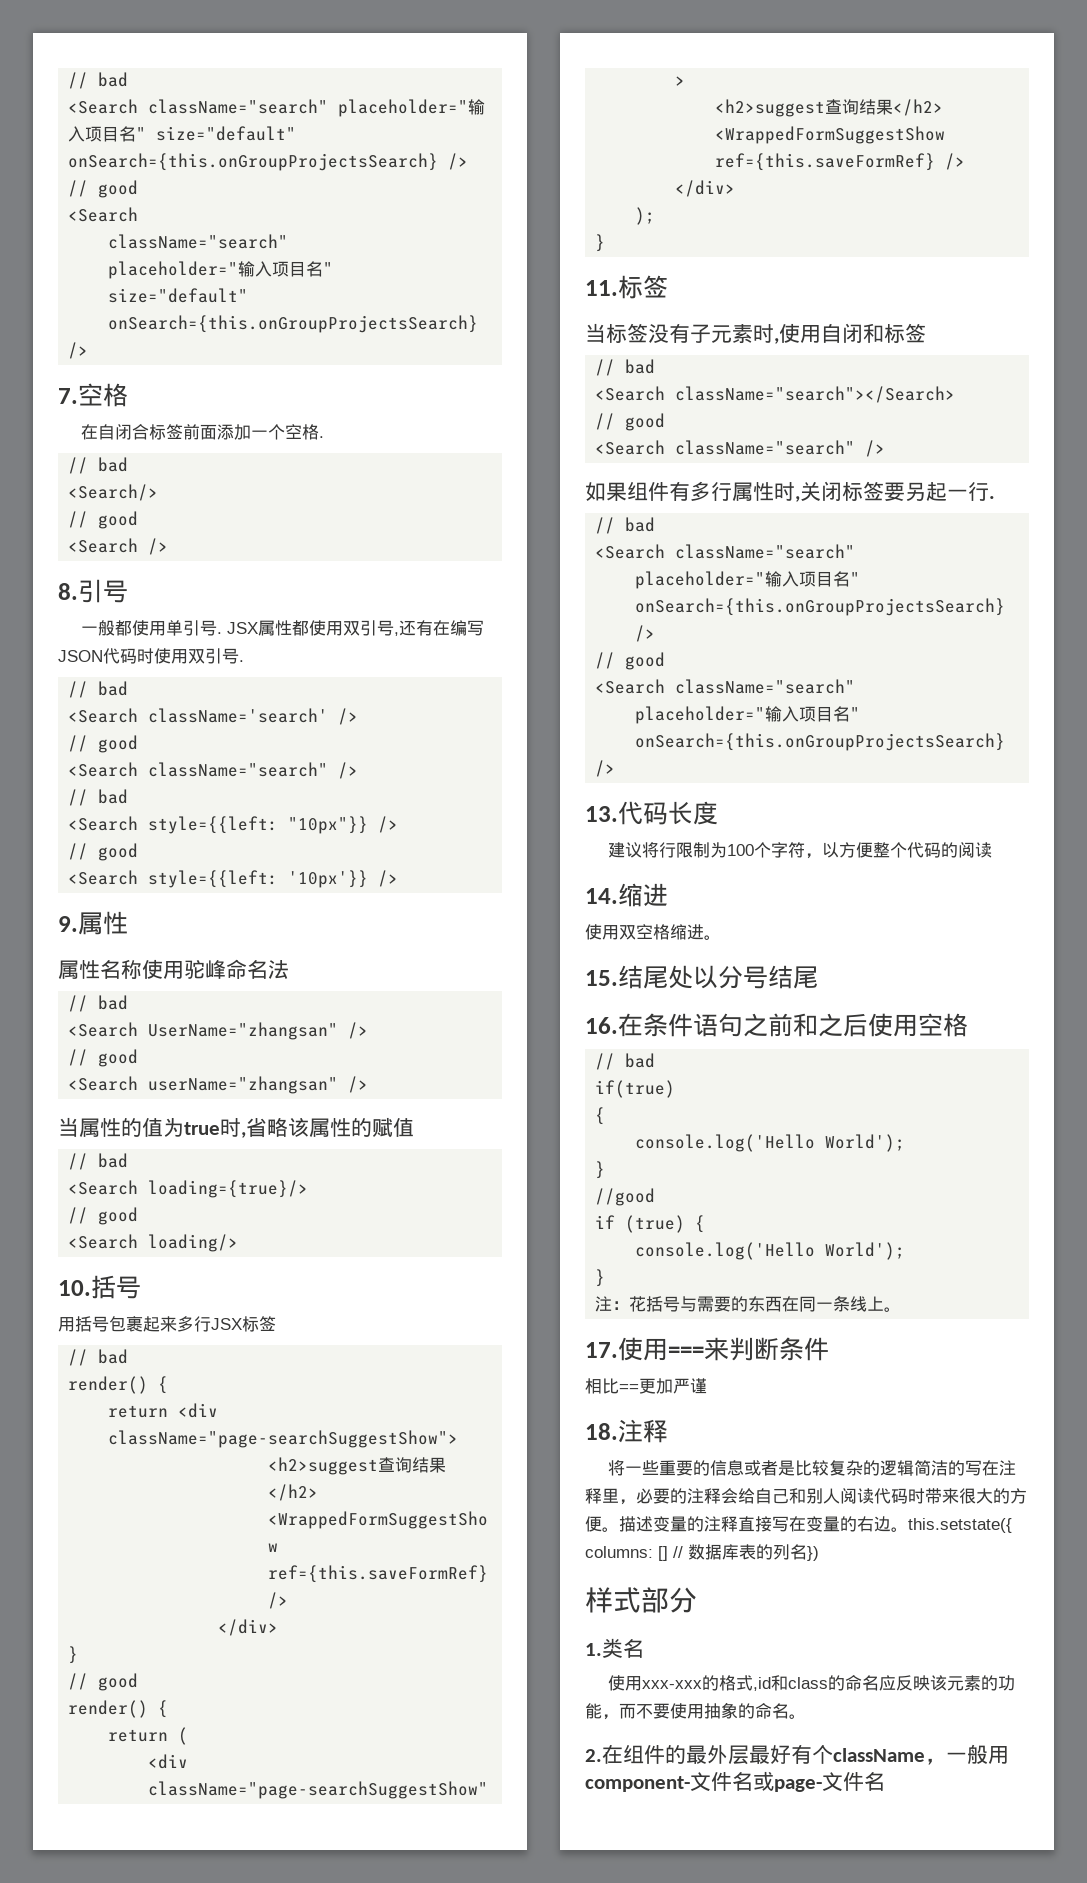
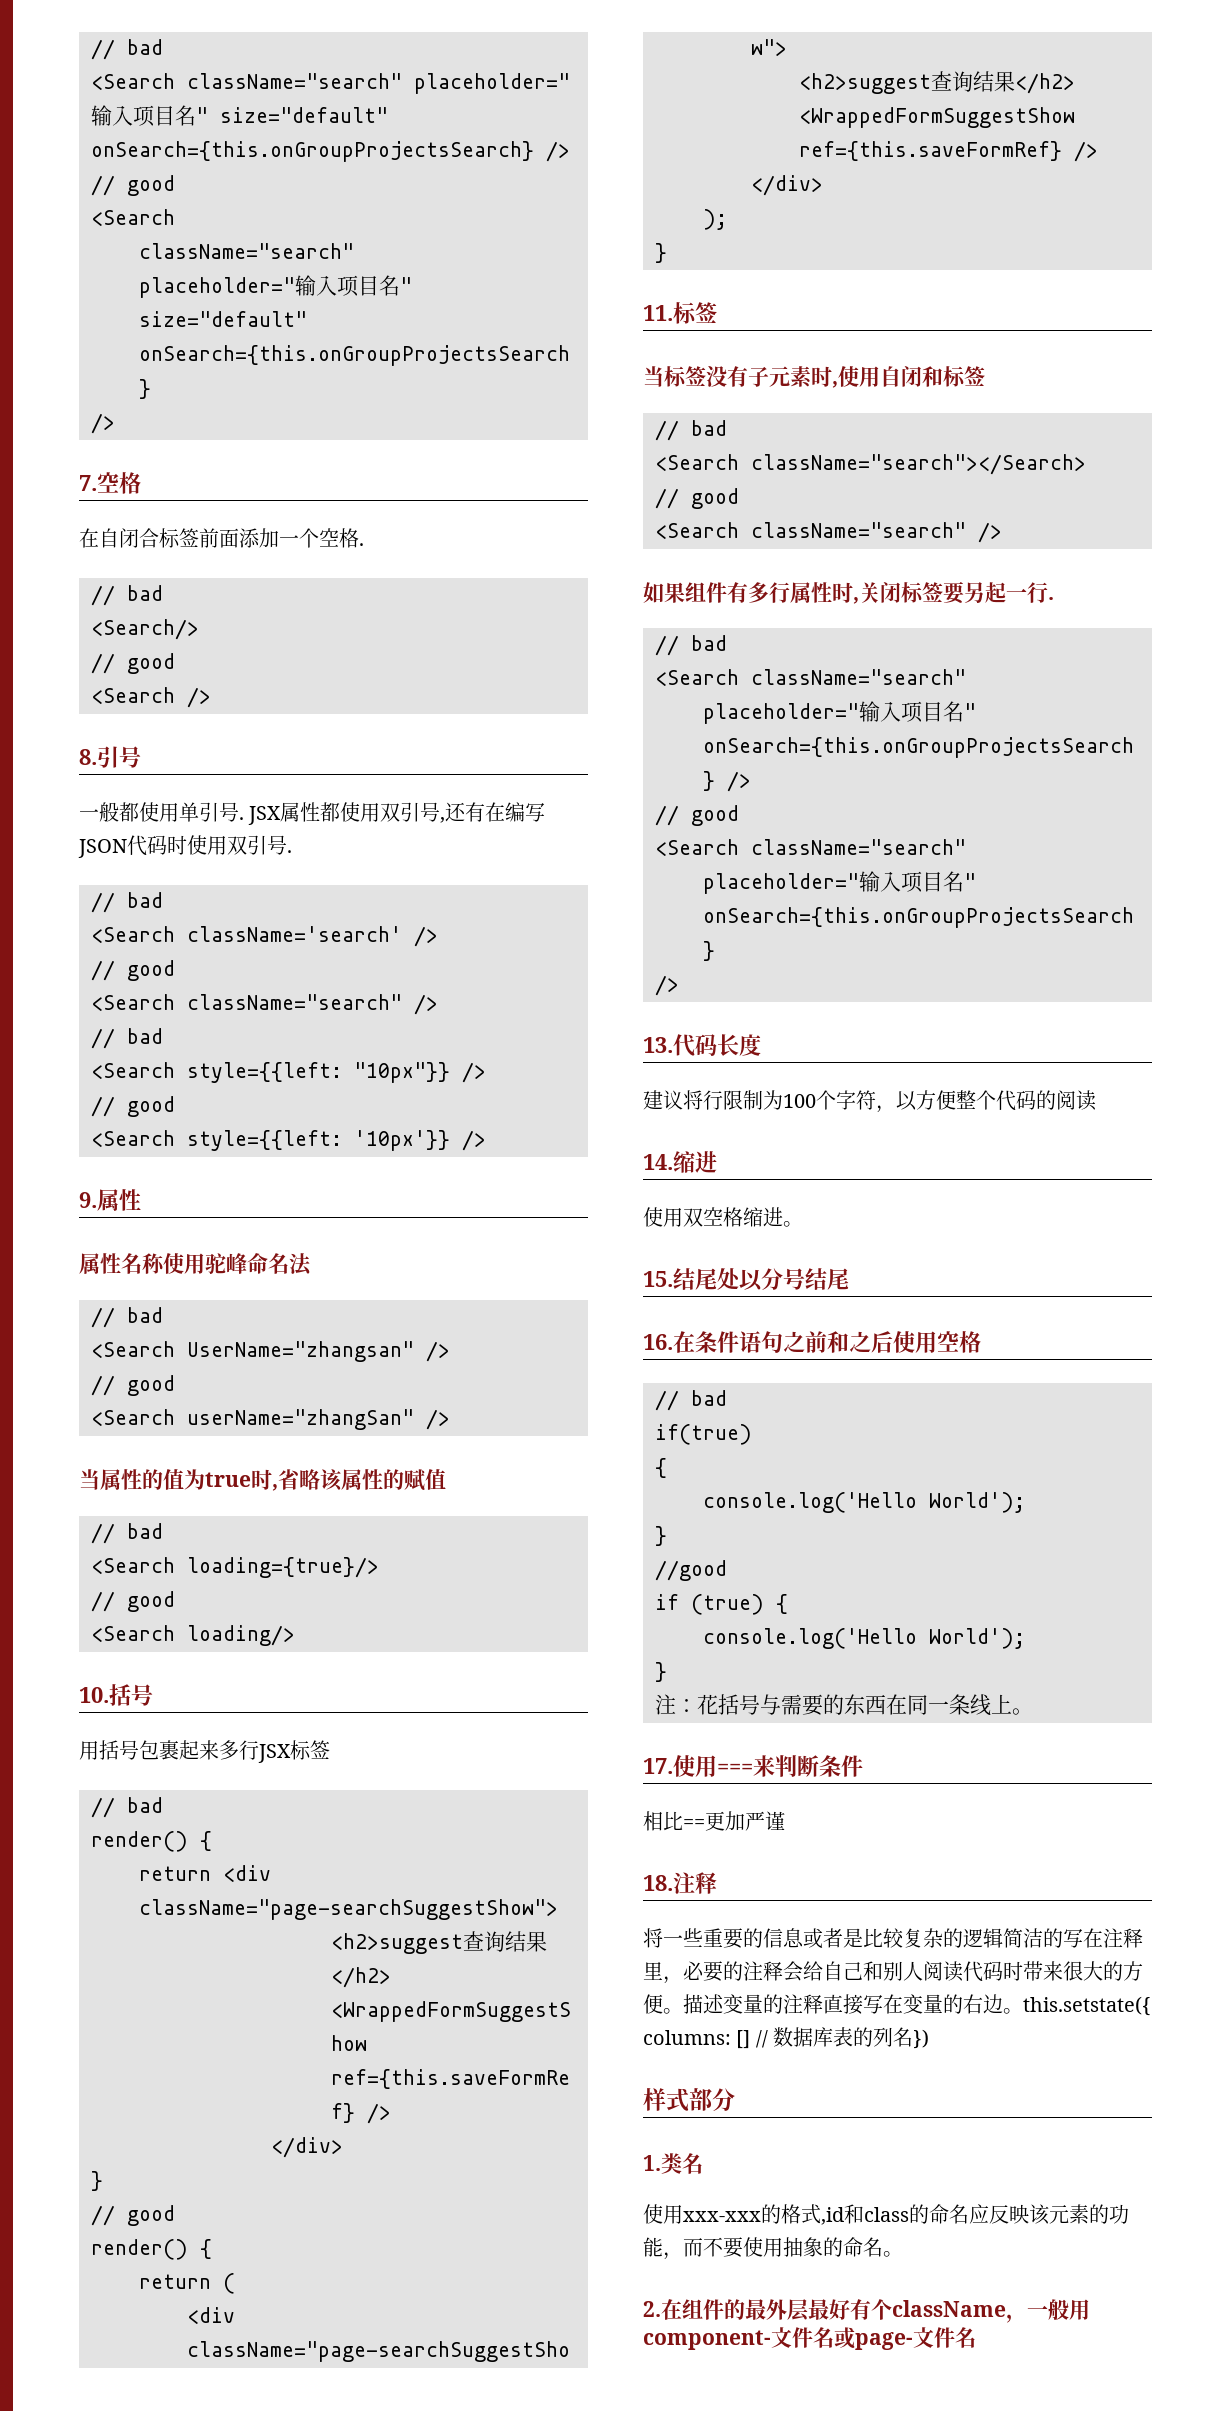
[148,1076,339,1094] userName="zhangsan" -> [187,1409,414,1430] userName="zhangSan"

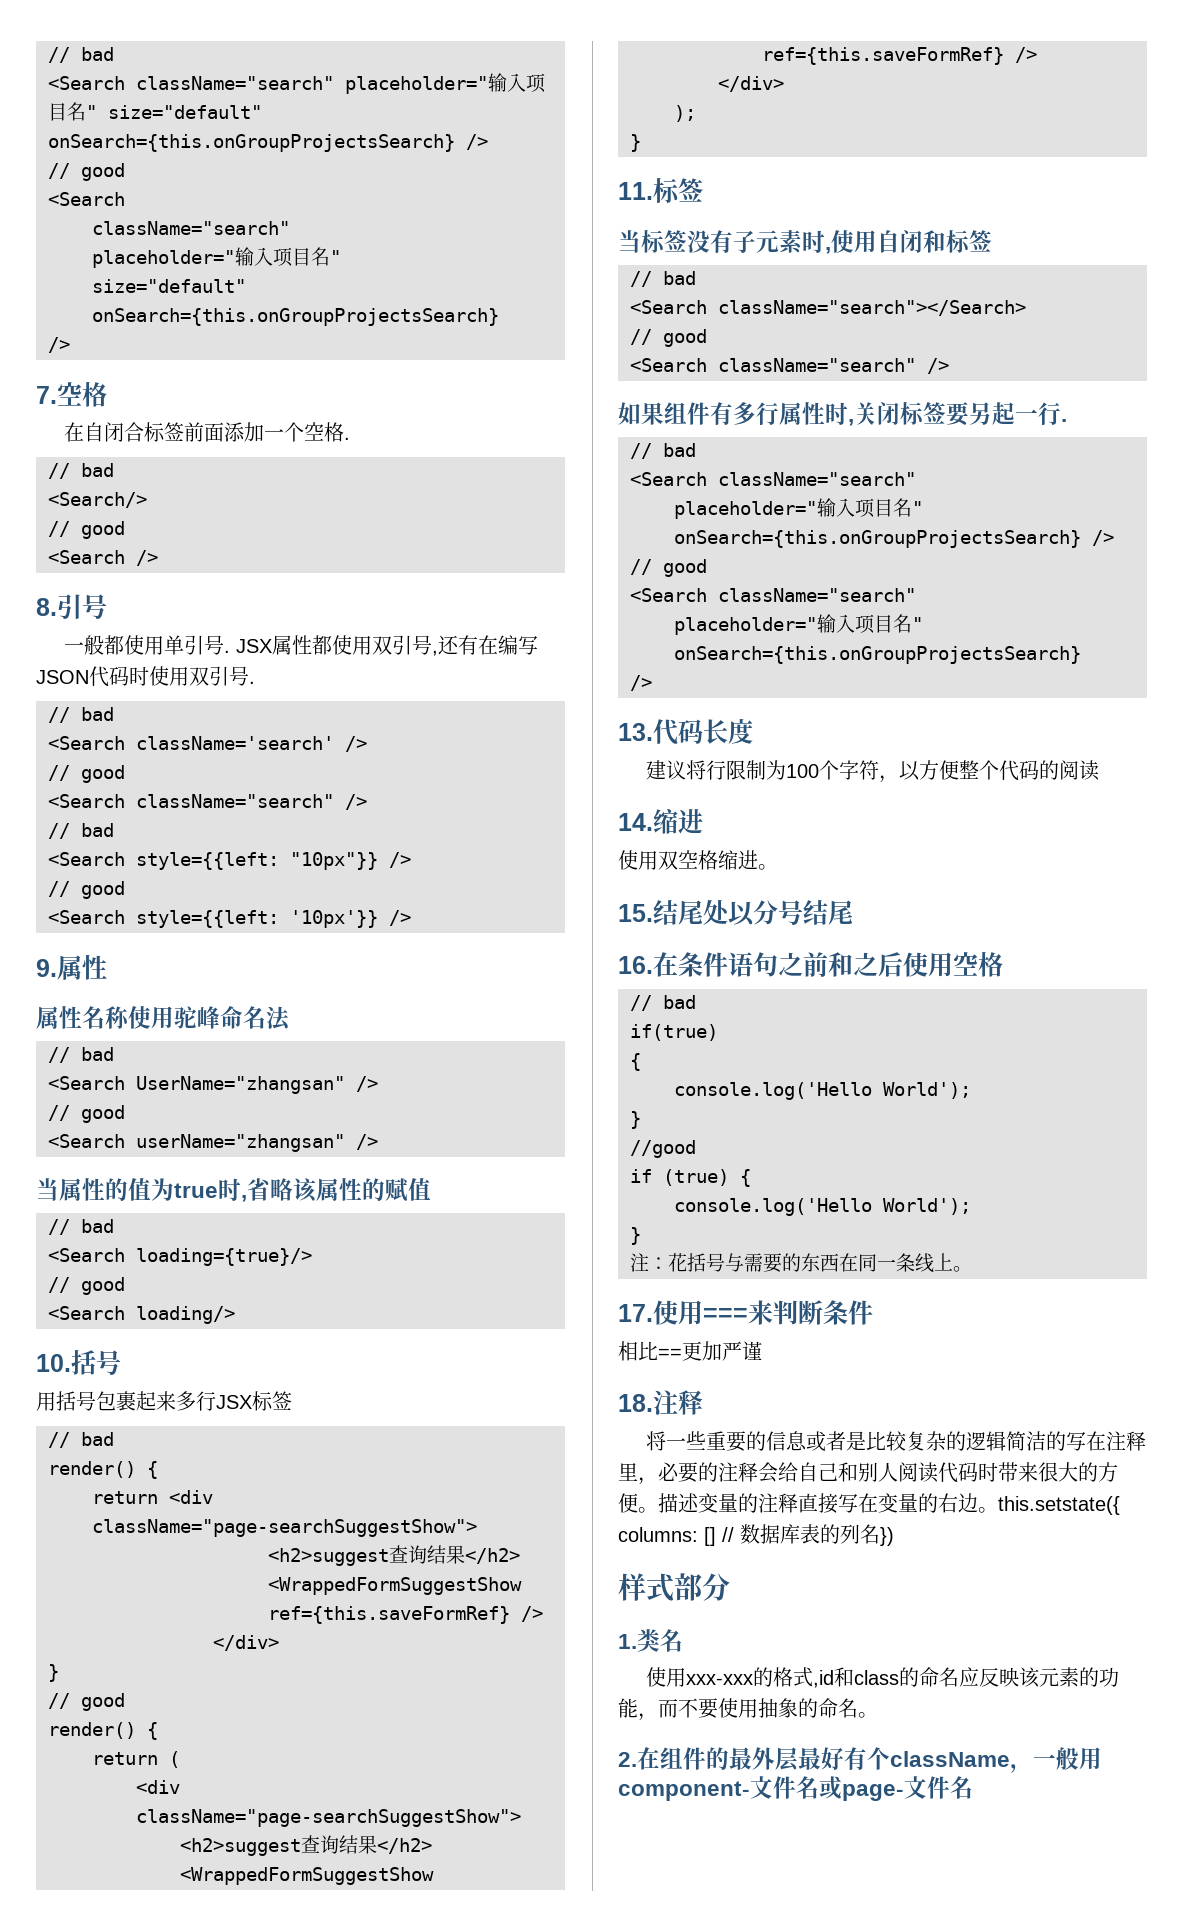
[187,1409,414,1430] userName="zhangSan" -> [136,1134,345,1152] userName="zhangsan"

